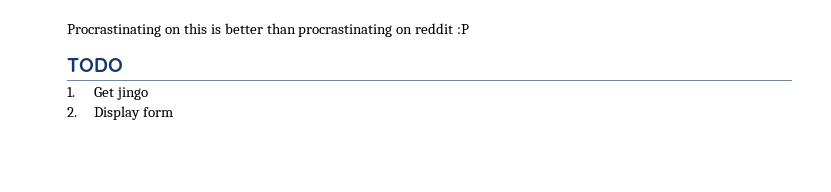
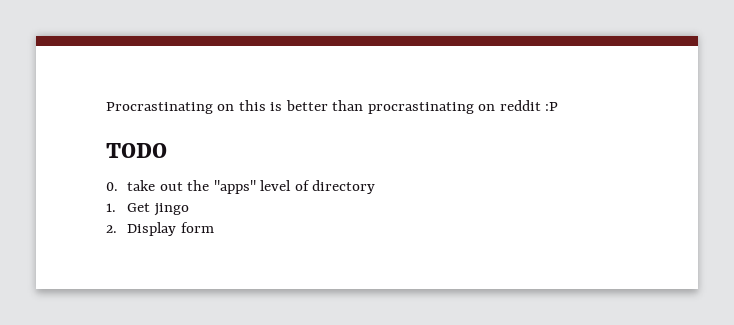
(123, 65) none -> [106,180,376,194] // 0. take out the "apps" level of directory

